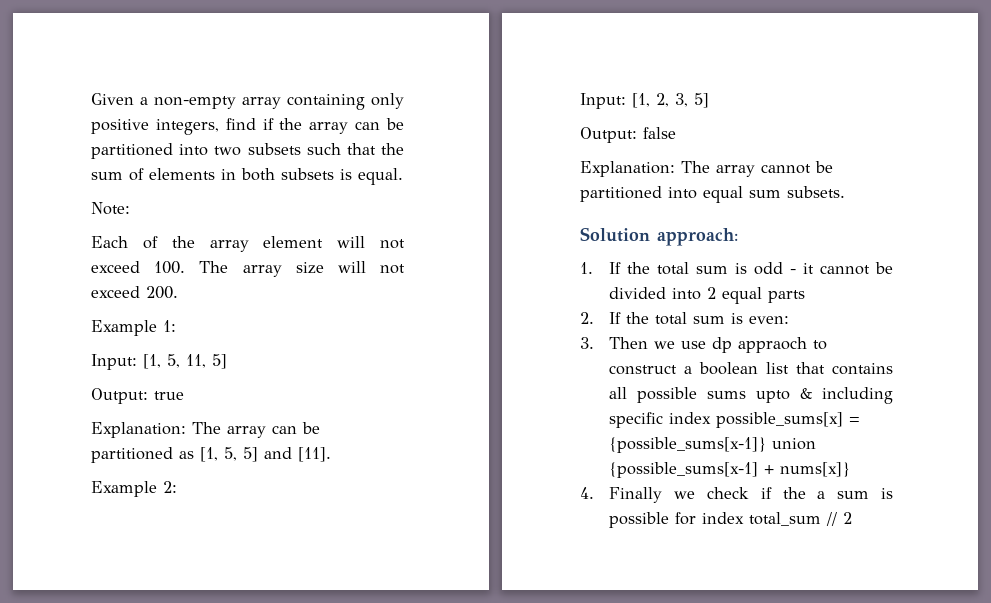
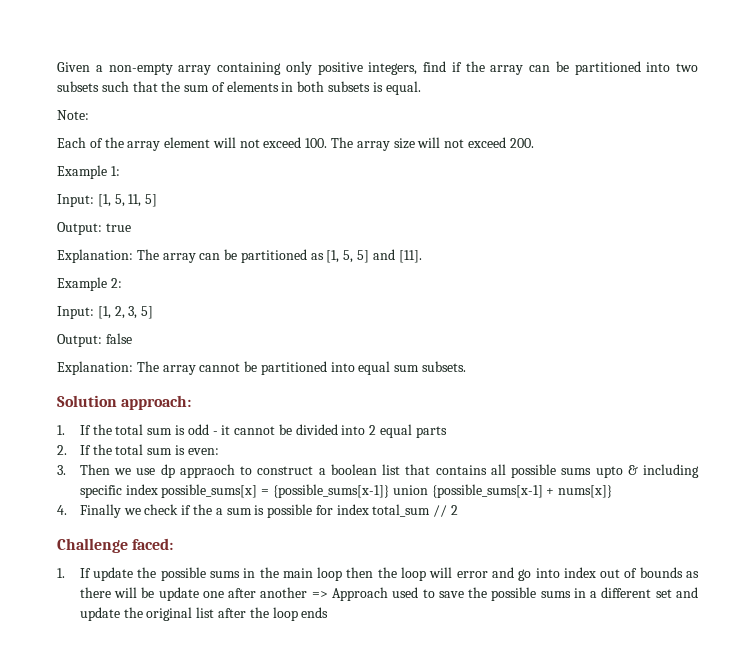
(853, 518) none -> [57,538,174,553] [57,567,699,581] [79,587,698,601] [79,607,329,621] // Challenge faced: // 1. If update the possible sums in the main loop then the loop will error and go into index out of bounds as there will be update one after another => Approach used to save the possible sums in a different set and update the original list after the loop ends

